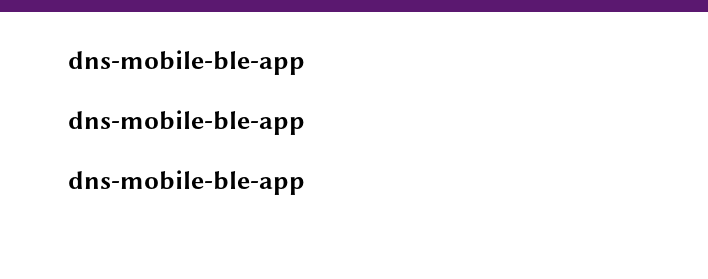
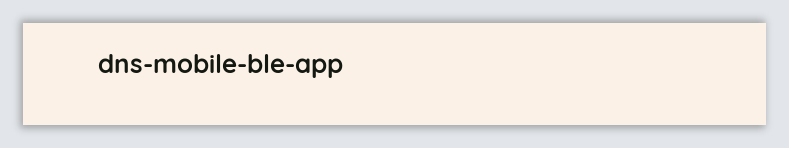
[68,50,305,75] [68,110,305,135] [68,170,305,195] dns-mobile-ble-app // dns-mobile-ble-app // dns-mobile-ble-app -> [98,54,343,78] dns-mobile-ble-app

